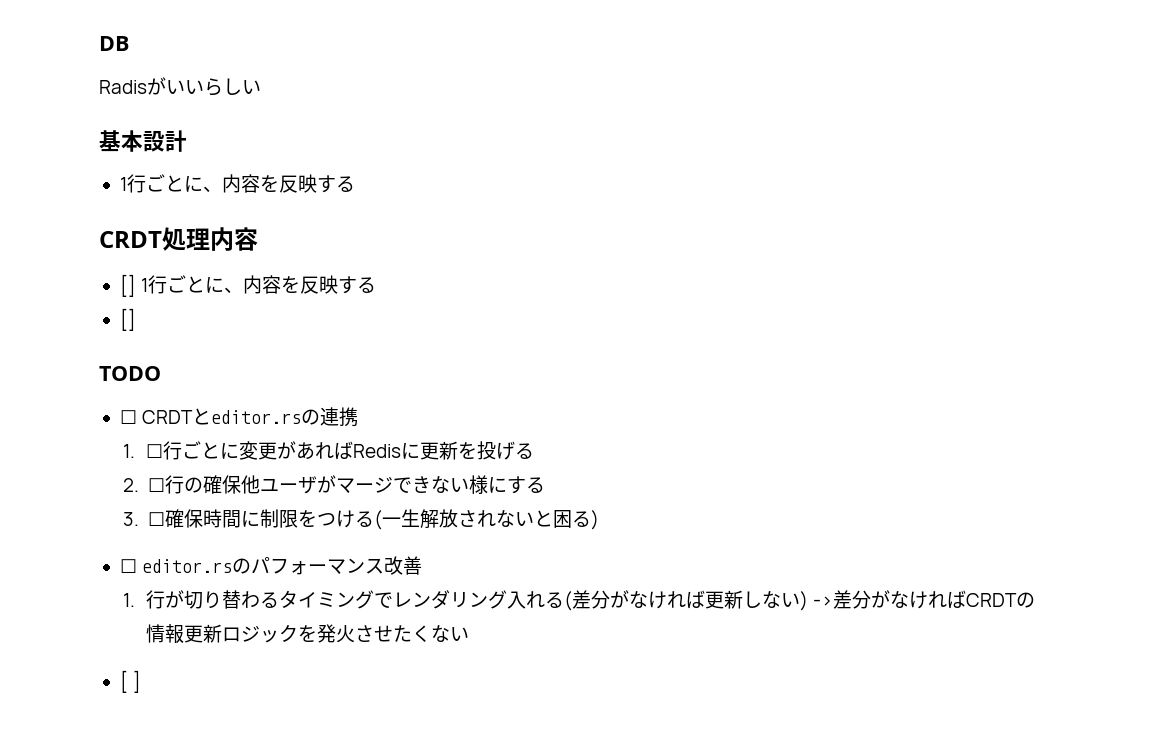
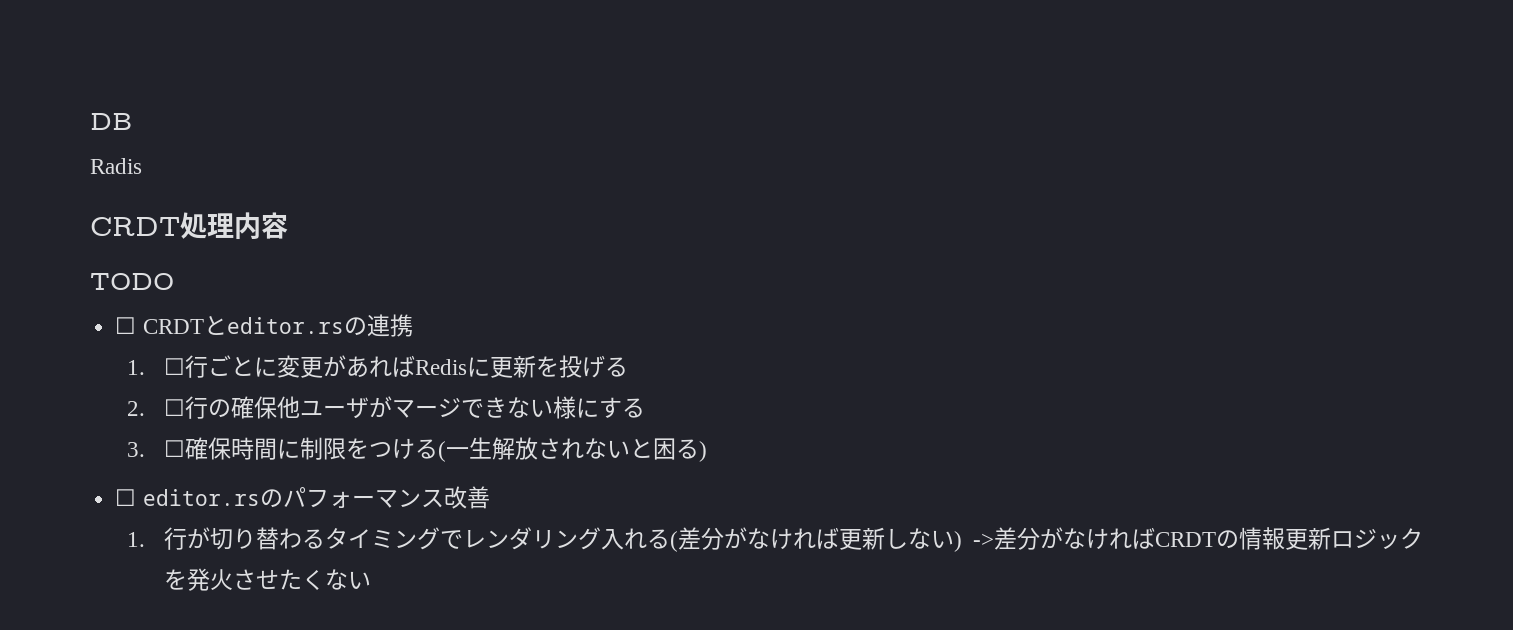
[147,77,261,96] [99,130,187,152] [119,174,355,193] [99,227,258,251] [119,274,377,297] [119,308,136,331] がいいらしい // 基本設計 // 1行ごとに、内容を反映する // CRDT処理内容 // [] 1行ごとに、内容を反映する // [] -> [90,212,288,240] // CRDT処理内容
[119,670,142,693] // [ ] -> (372, 580) none

